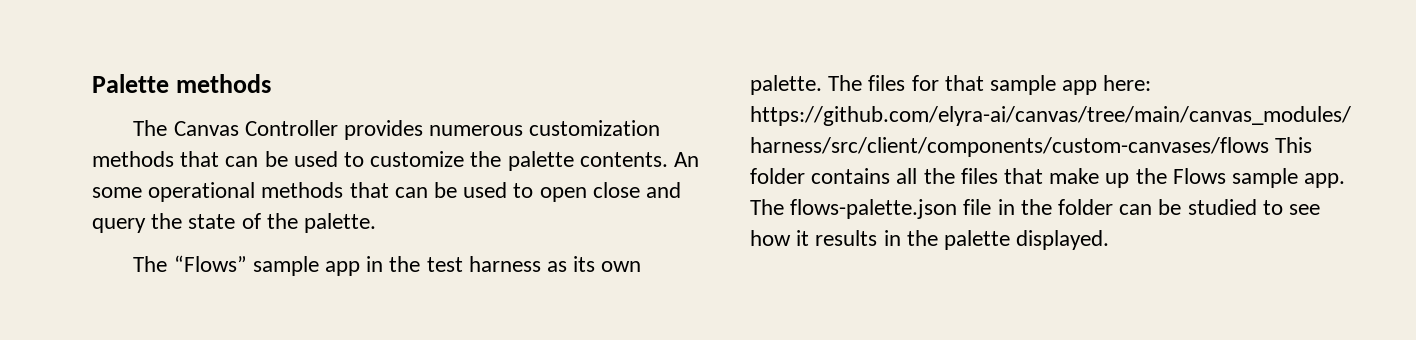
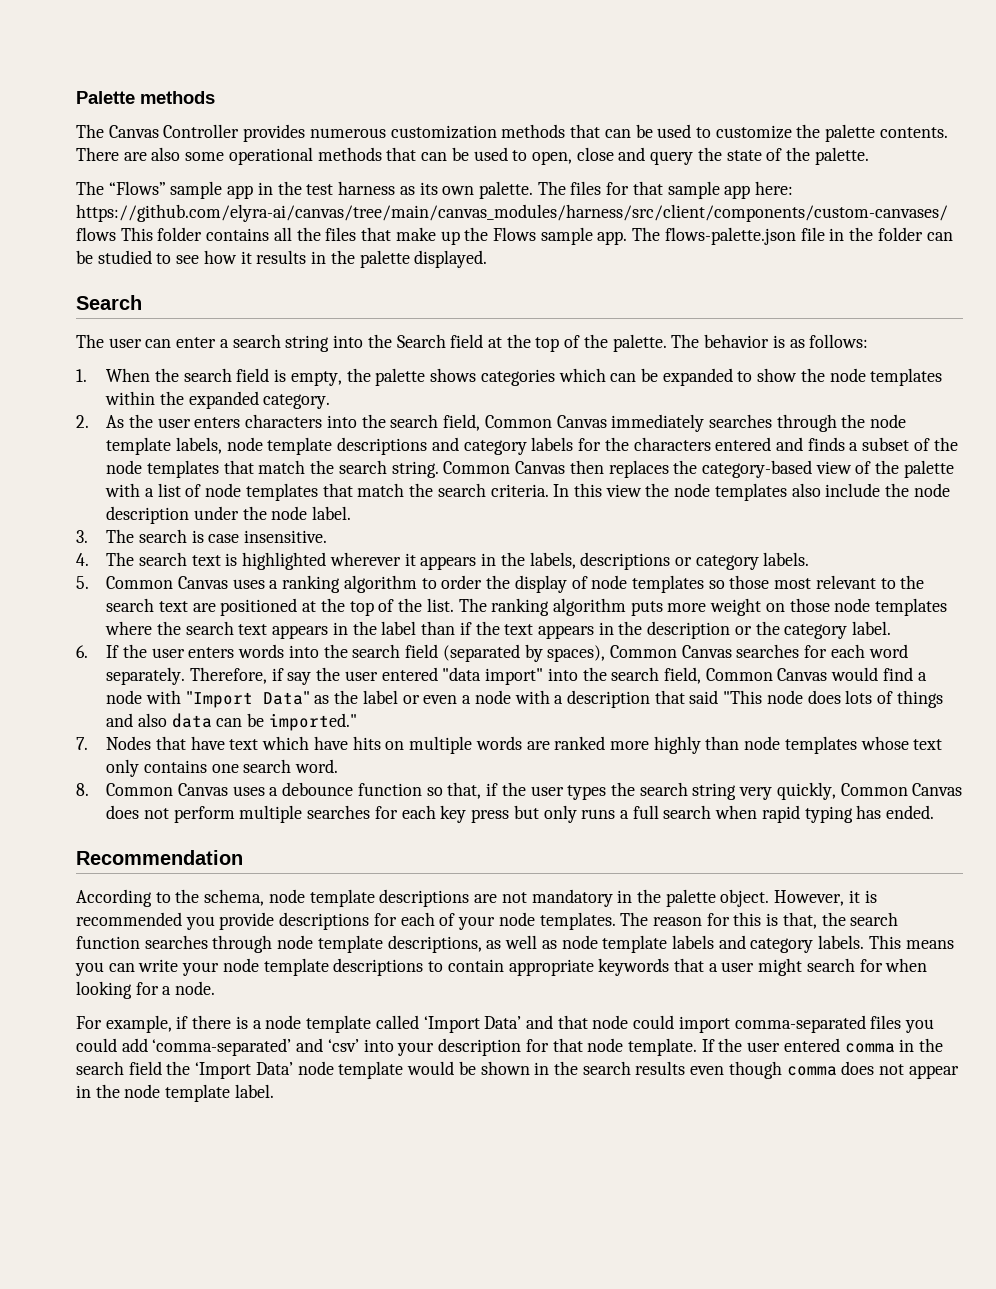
[674,152,700,167] An -> [76,147,181,161] There are also
[539,187,587,202] open -> [531,151,572,165] open,
(1110, 240) none -> [76,295,142,310] [76,334,869,352] [76,368,943,386] [105,391,331,409] [76,414,907,432] [106,437,958,455] [106,460,954,478] [105,483,950,501] [106,506,352,524] [76,529,328,543] [76,552,810,570] [76,575,925,593] [106,598,948,616] [105,621,892,639] [76,644,908,662] [106,667,927,685] [106,690,943,708] [106,713,357,731] [76,736,943,754] [106,759,339,777] [76,782,963,800] [106,805,935,823] [76,850,243,865] [76,889,877,907] [76,912,899,930] [76,935,954,953] [75,958,928,976] [76,981,216,999] [76,1015,935,1033] [76,1038,944,1056] [76,1061,959,1079] [76,1084,274,1102] // Search // The user can enter a search string into the Search field at the top of the palette. The behavior is as follows: // 1. When the search field is empty, the palette shows categories which can be expanded to show the node templates within the expanded category. // 2. As the user enters characters into the search field, Common Canvas immediately searches through the node template labels, node template descriptions and category labels for the characters entered and finds a subset of the node templates that match the search string. Common Canvas then replaces the category-based view of the palette with a list of node templates that match the search criteria. In this view the node templates also include the node description under the node label. // 3. The search is case insensitive. // 4. The search text is highlighted wherever it appears in the labels, descriptions or category labels. // 5. Common Canvas uses a ranking algorithm to order the display of node templates so those most relevant to the search text are positioned at the top of the list. The ranking algorithm puts more weight on those node templates where the search text appears in the label than if the text appears in the description or the category label. // 6. If the user enters words into the search field (separated by spaces), Common Canvas searches for each word separately. Therefore, if say the user entered "data import" into the search field, Common Canvas would find a node with "Import Data" as the label or even a node with a description that said "This node does lots of things and also data can be imported." // 7. Nodes that have text which have hits on multiple words are ranked more highly than node templates whose text only contains one search word. // 8. Common Canvas uses a debounce function so that, if the user types the search string very quickly, Common Canvas does not perform multiple searches for each key press but only runs a full search when rapid typing has ended. // Recommendation // According to the schema, node template descriptions are not mandatory in the palette object. However, it is recommended you provide descriptions for each of your node templates. The reason for this is that, the search function searches through node template descriptions, as well as node template labels and category labels. This means you can write your node template descriptions to contain appropriate keywords that a user might search for when looking for a node. // For example, if there is a node template called ‘Import Data’ and that node could import comma-separated files you could add ‘comma-separated’ and ‘csv’ into your description for that node template. If the user entered comma in the search field the ‘Import Data’ node template would be shown in the search results even though comma does not appear in the node template label.

